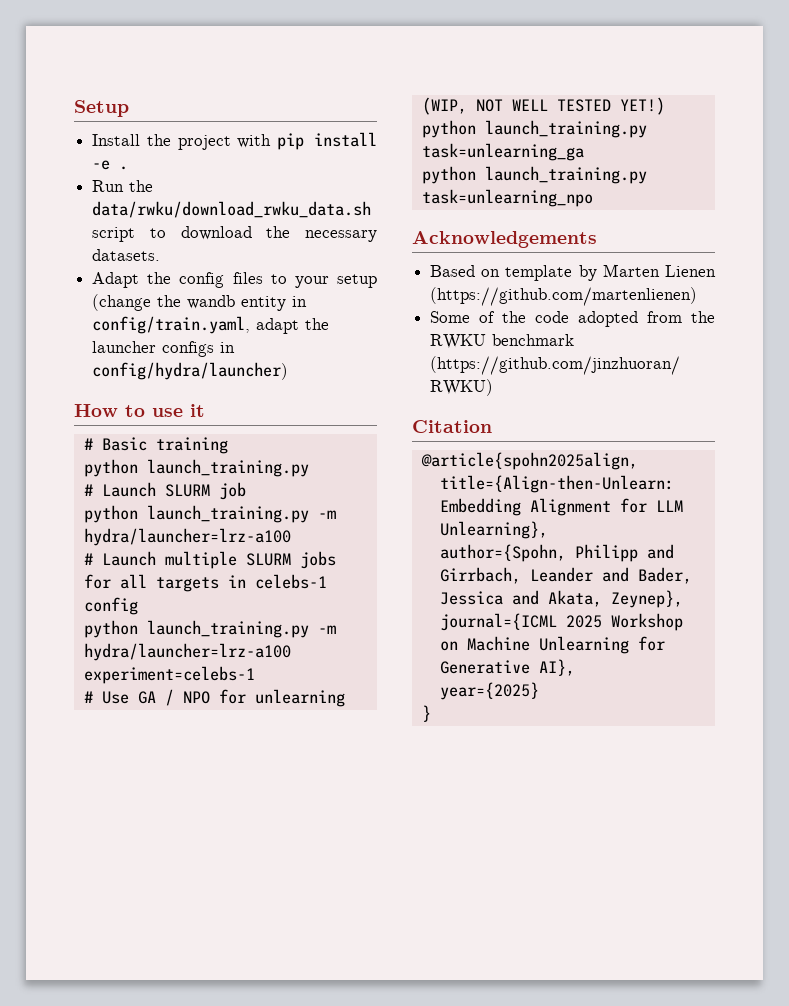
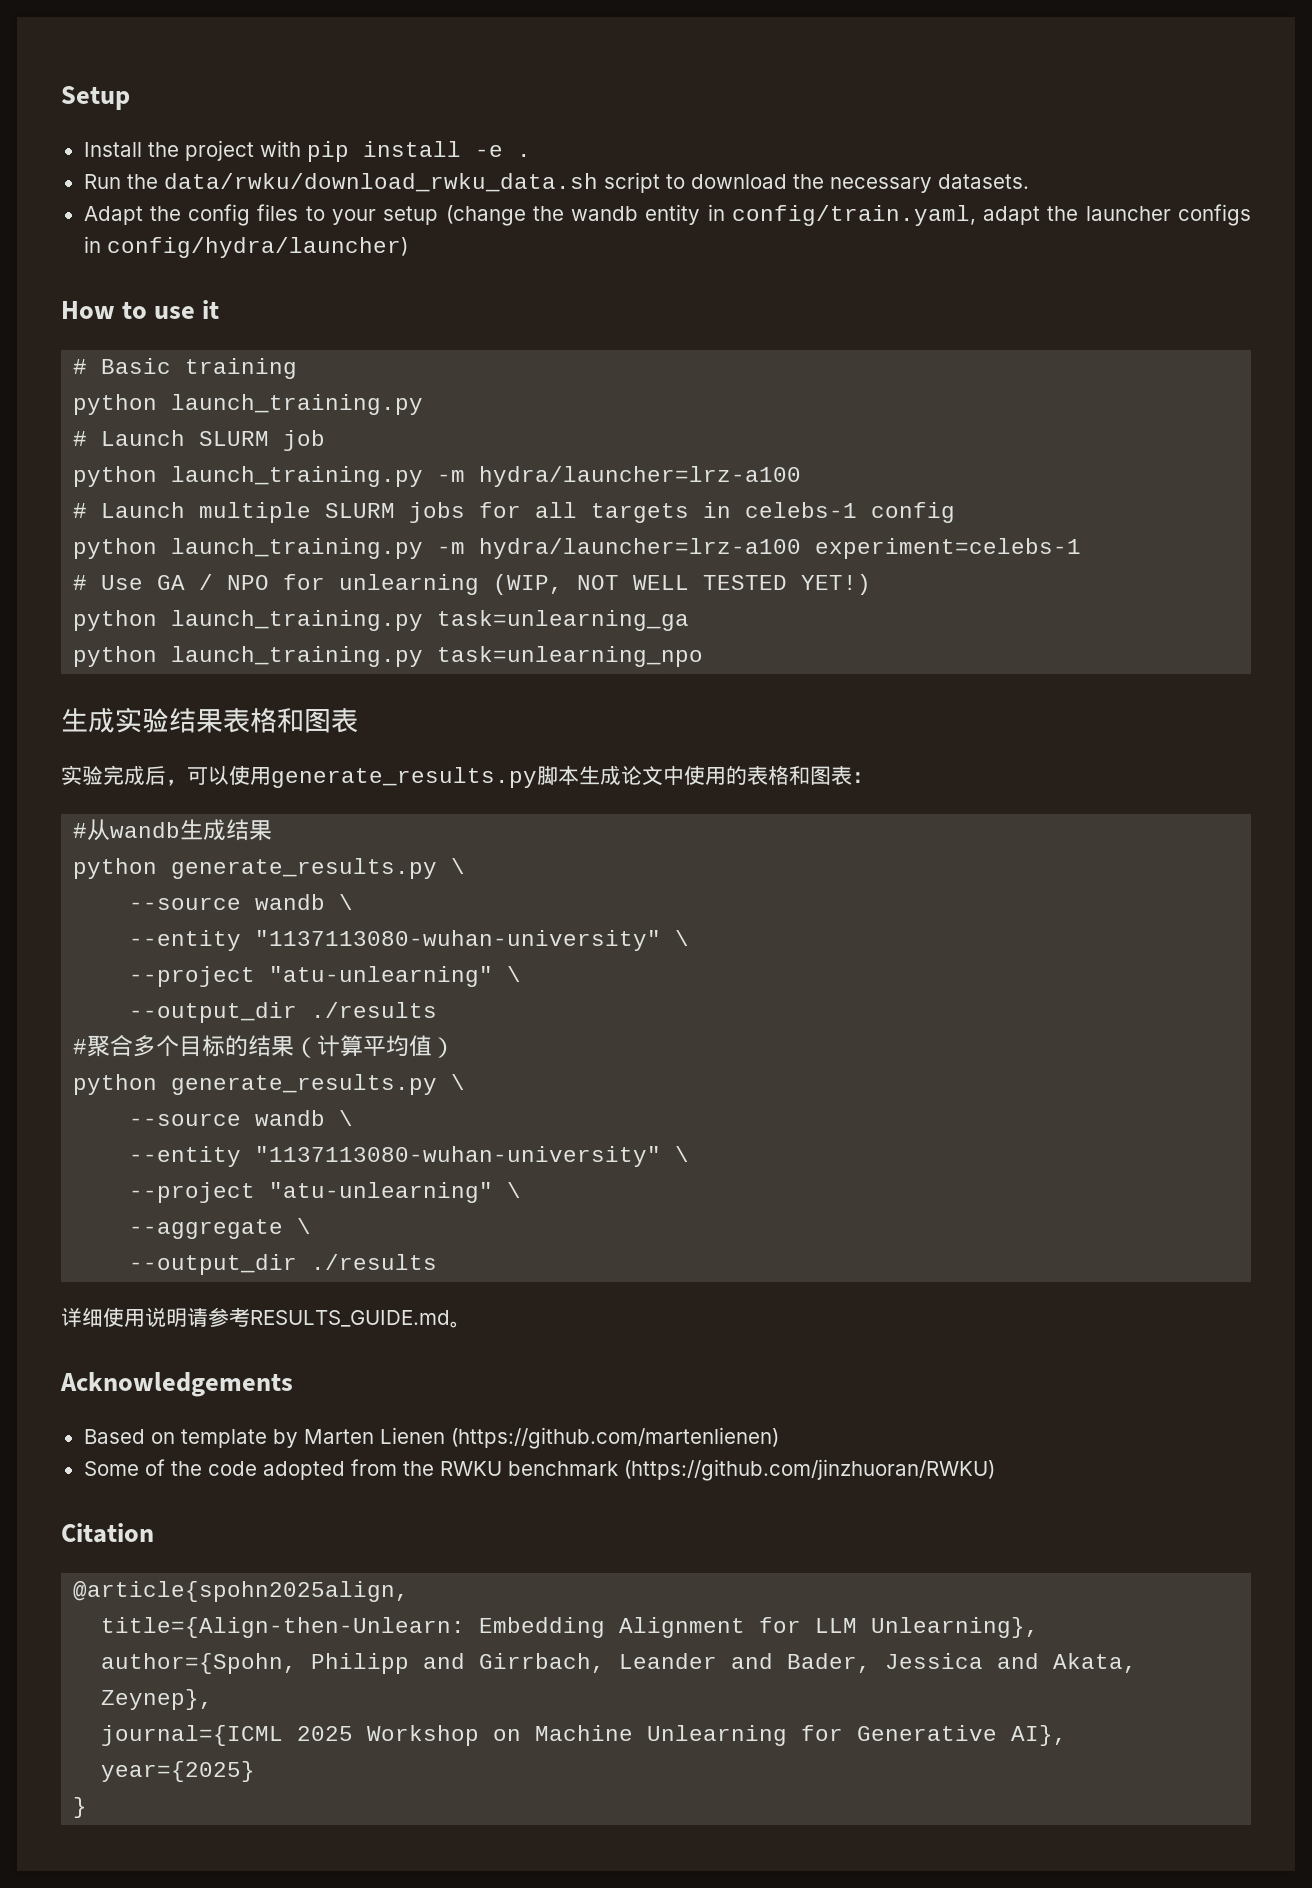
(593, 198) none -> [61,707,358,733] [61,765,873,788] [73,819,273,841] [73,858,466,879] [129,894,354,910] [129,930,690,951] [129,966,522,987] [129,1002,438,1023] [73,1035,456,1058] [73,1074,466,1095] [129,1110,354,1126] [129,1146,690,1167] [129,1182,522,1203] [129,1218,312,1239] [129,1254,438,1275] [61,1307,471,1328] // 生成实验结果表格和图表 // 实验完成后，可以使用generate_results.py脚本生成论文中使用的表格和图表： // #从wandb生成结果 // python generate_results.py \ // --source wandb \ // --entity "1137113080-wuhan-university" \ // --project "atu-unlearning" \ // --output_dir ./results // #聚合多个目标的结果（计算平均值） // python generate_results.py \ // --source wandb \ // --entity "1137113080-wuhan-university" \ // --project "atu-unlearning" \ // --aggregate \ // --output_dir ./results // 详细使用说明请参考RESULTS_GUIDE.md。

